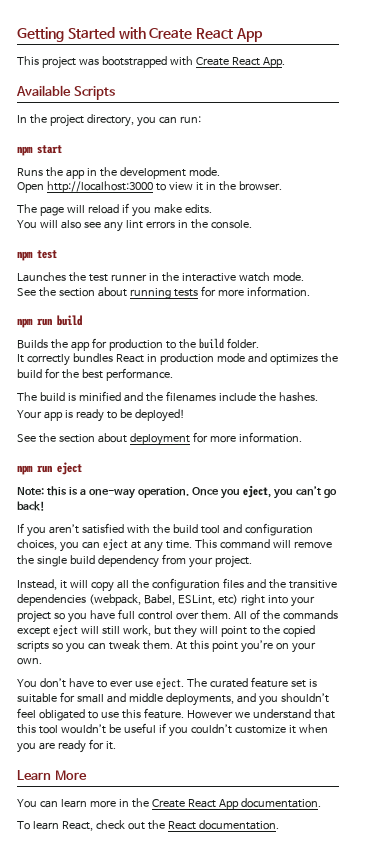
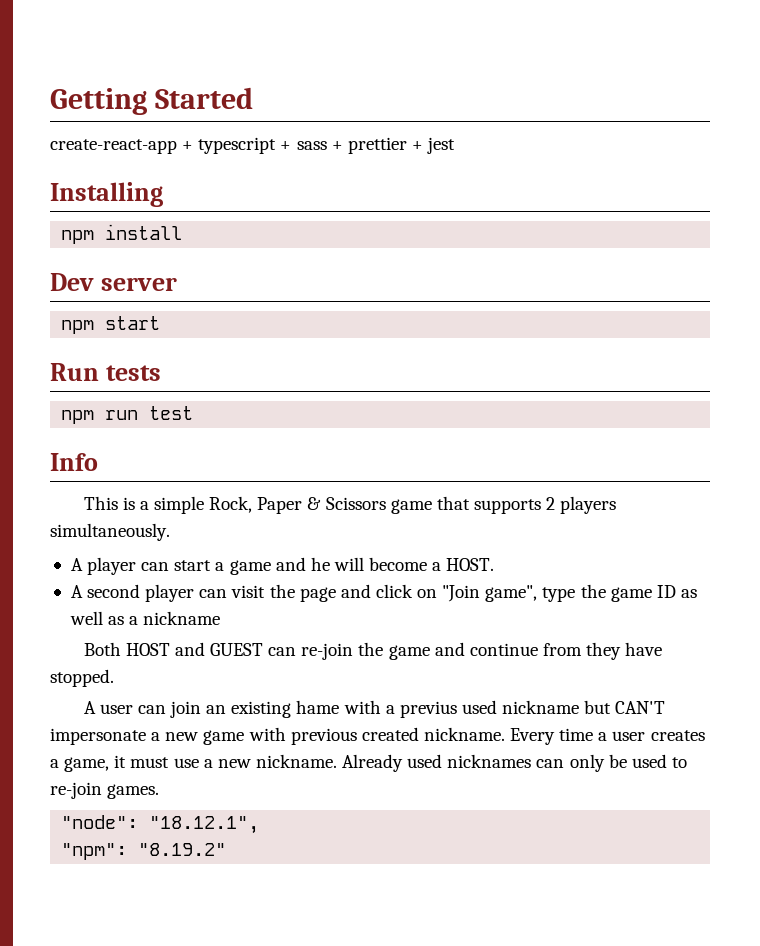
[118,27,263,42] [17,56,285,69] [16,85,115,100] [17,114,201,127] [17,145,62,156] [17,167,220,179] [17,181,282,193] [17,203,212,217] [17,219,252,232] [17,250,57,261] [17,272,304,282] [17,286,310,299] [17,315,82,328] [17,338,259,351] [17,353,338,366] [17,368,173,381] [17,391,318,402] [17,409,185,422] [17,432,302,446] [17,462,82,475] [17,485,337,499] [17,501,45,511] [17,523,313,537] [17,539,332,552] [17,554,252,568] [17,578,337,592] [17,594,315,607] [17,609,338,623] [17,625,315,638] [17,640,316,653] [17,658,42,665] [17,677,317,690] [17,692,329,706] [17,708,335,721] [17,723,328,737] [17,739,116,753] [17,770,87,780] [17,798,321,810] [17,820,279,831] with Create React App // This project was bootstrapped with Create React App. // Available Scripts // In the project directory, you can run: // npm start // Runs the app in the development mode. // Open http://localhost:3000 to view it in the browser. // The page will reload if you make edits. // You will also see any lint errors in the console. // npm test // Launches the test runner in the interactive watch mode. // See the section about running tests for more information. // npm run build // Builds the app for production to the build folder. // It correctly bundles React in production mode and optimizes the build for the best performance. // The build is minified and the filenames include the hashes. // Your app is ready to be deployed! // See the section about deployment for more information. // npm run eject // Note: this is a one-way operation. Once you eject, you can’t go back! // If you aren’t satisfied with the build tool and configuration choices, you can eject at any time. This command will remove the single build dependency from your project. // Instead, it will copy all the configuration files and the transitive dependencies (webpack, Babel, ESLint, etc) right into your project so you have full control over them. All of the commands except eject will still work, but they will point to the copied scripts so you can tweak them. At this point you’re on your own. // You don’t have to ever use eject. The curated feature set is suitable for small and middle deployments, and you shouldn’t feel obligated to use this feature. However we understand that this tool wouldn’t be useful if you couldn’t customize it when you are ready for it. // Learn More // You can learn more in the Create React App documentation. // To learn React, check out the React documentation. -> [50,137,456,154] [50,182,163,207] [61,224,183,244] [50,273,177,291] [61,316,161,334] [50,363,161,381] [61,406,194,424] [50,453,98,471] [83,496,617,514] [50,523,170,541] [70,557,495,575] [70,584,697,602] [69,611,221,625] [83,642,663,660] [50,669,114,687] [83,700,666,718] [50,727,705,745] [50,754,687,772] [50,782,160,799] [61,815,260,834] [61,843,227,860] // create-react-app + typescript + sass + prettier + jest // Installing // npm install // Dev server // npm start // Run tests // npm run test // Info // This is a simple Rock, Paper & Scissors game that supports 2 players simultaneously. // A player can start a game and he will become a HOST. // A second player can visit the page and click on "Join game", type the game ID as well as a nickname // Both HOST and GUEST can re-join the game and continue from they have stopped. // A user can join an existing hame with a previus used nickname but CAN'T impersonate a new game with previous created nickname. Every time a user creates a game, it must use a new nickname. Already used nicknames can only be used to re-join games. // "node": "18.12.1", // "npm": "8.19.2"

